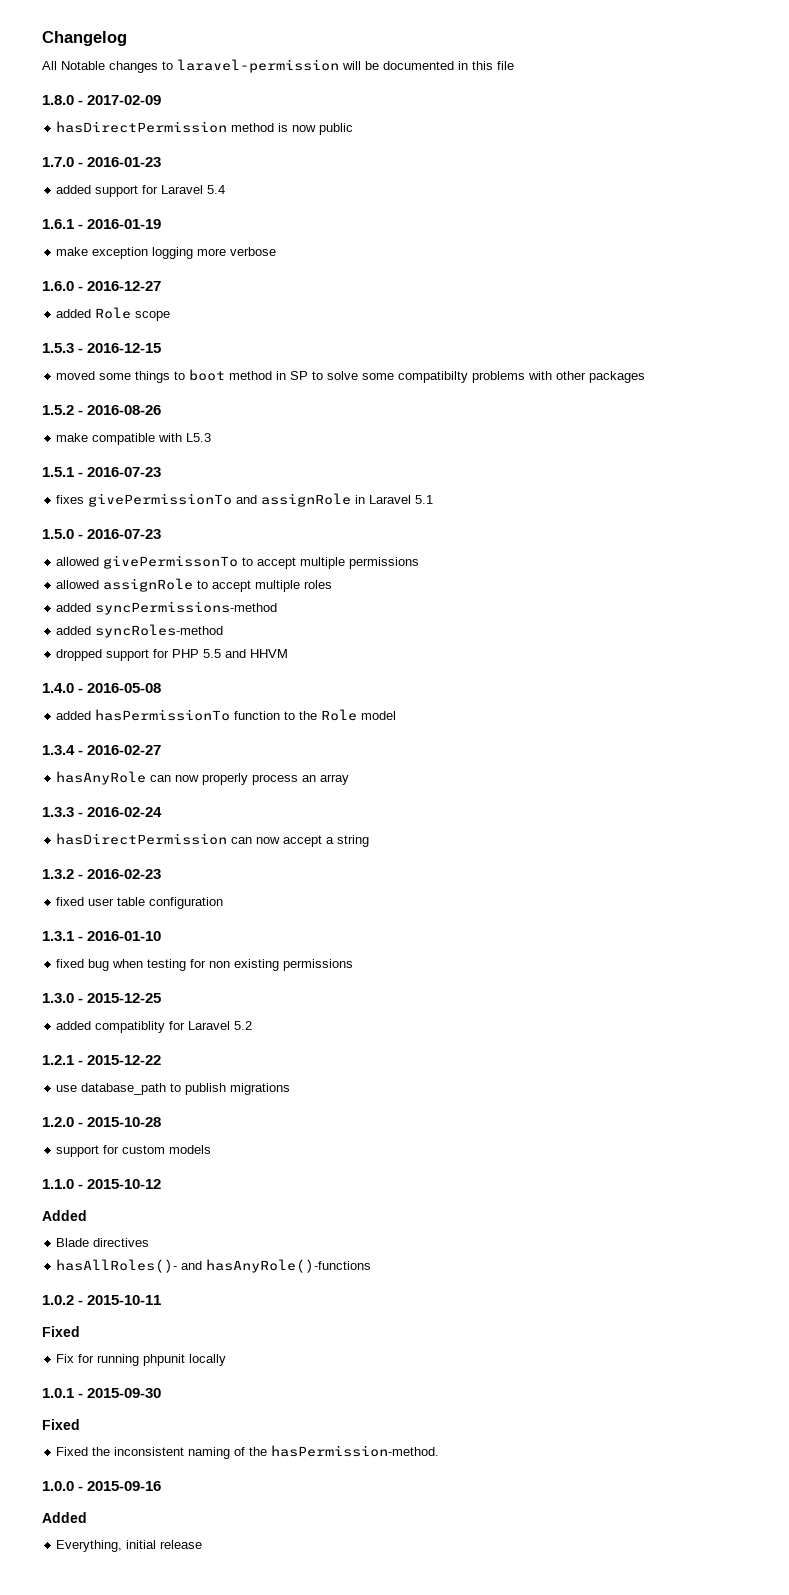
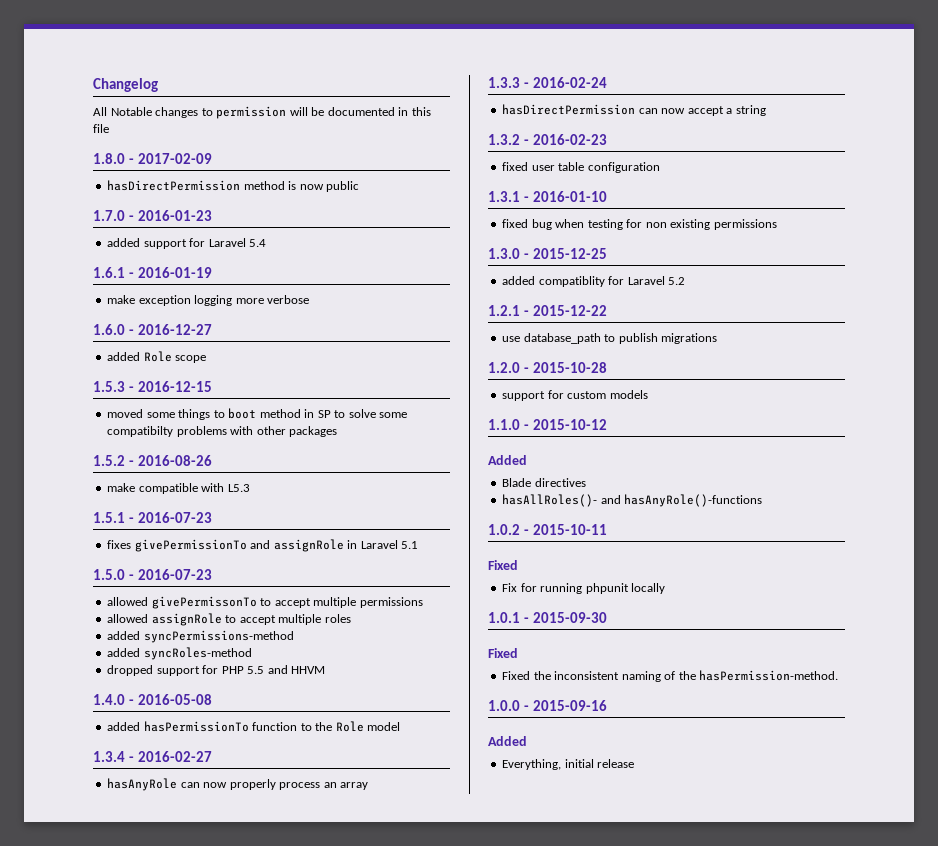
[177,59,339,73] laravel-permission -> [216,106,287,119] permission

